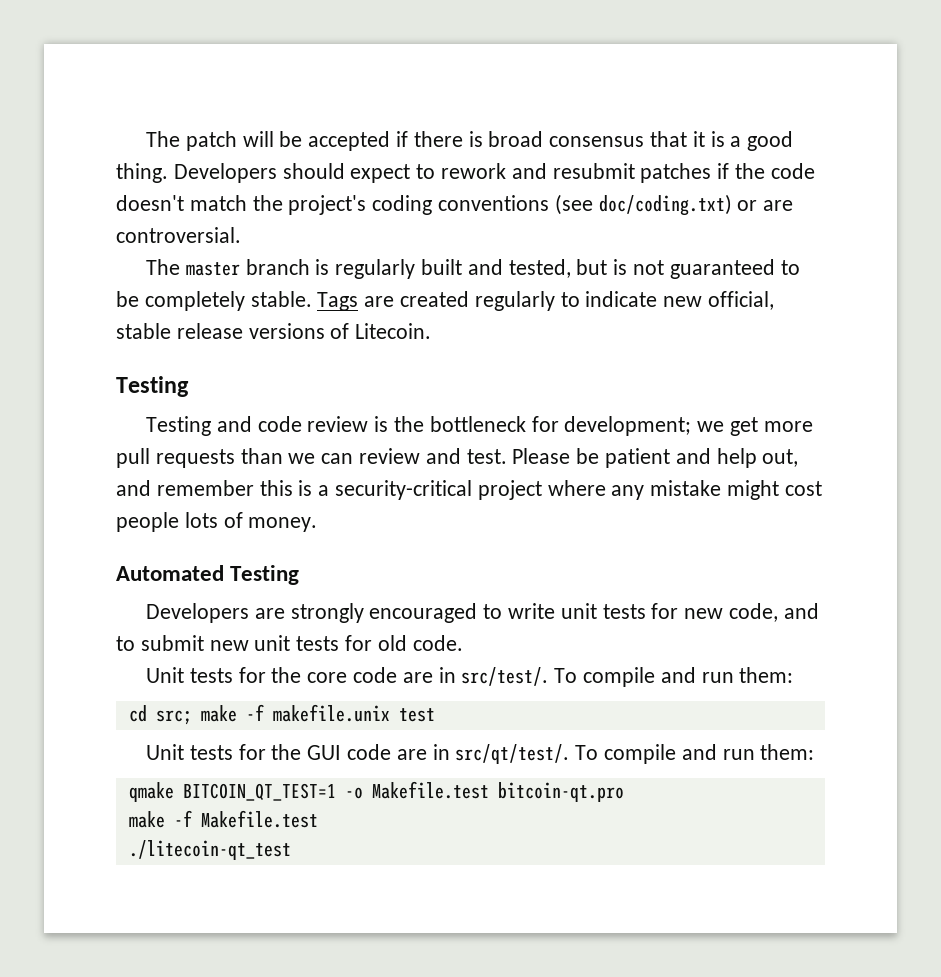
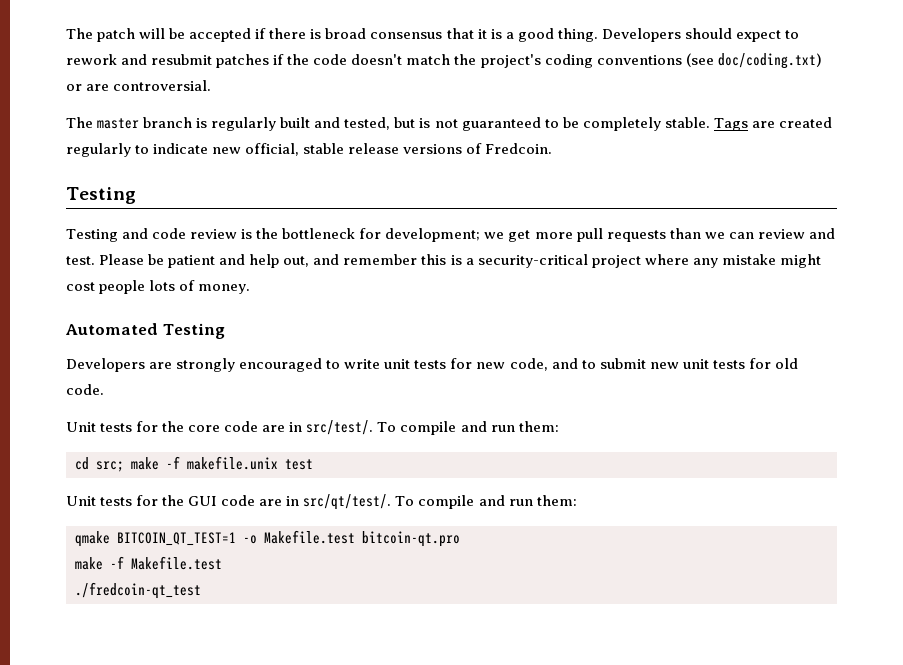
[355,323,432,339] Litecoin. -> [485,143,553,154] Fredcoin.
[128,840,291,860] ./litecoin-qt_test -> [75,582,201,599] ./fredcoin-qt_test

